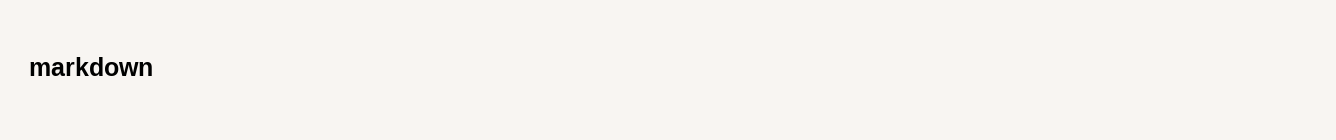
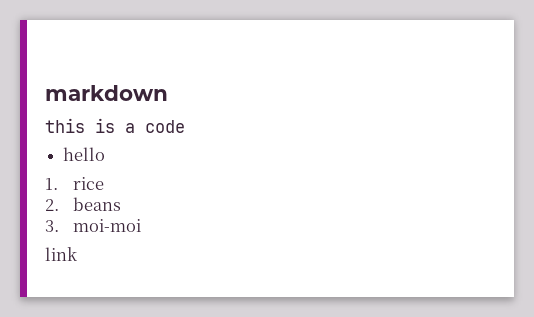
(153, 66) none -> [45,118,185,133] [63,147,106,161] [45,177,104,190] [45,197,121,211] [45,219,141,232] [45,247,77,261] // this is a code // hello // 1. rice // 2. beans // 3. moi-moi // link

